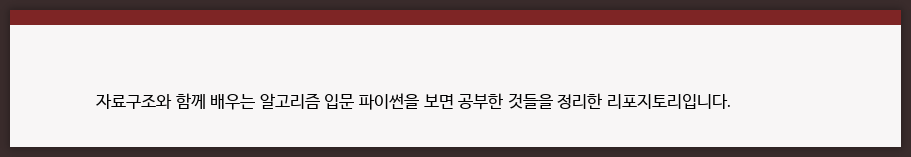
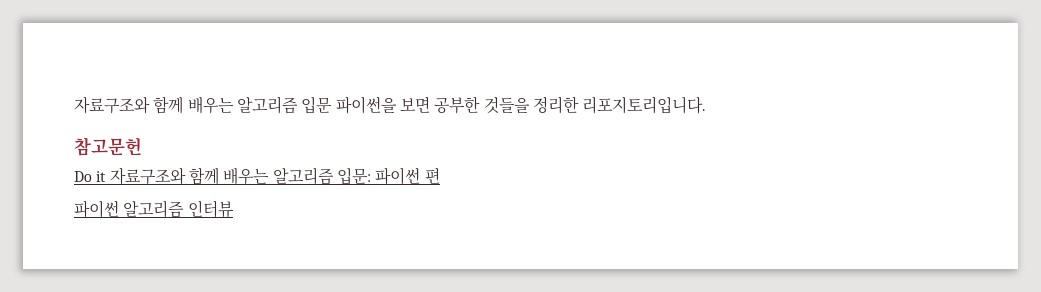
(731, 101) none -> [74,137,142,156] [74,167,440,185] [74,200,234,218] // 참고문헌 // Do it 자료구조와 함께 배우는 알고리즘 입문: 파이썬 편 // 파이썬 알고리즘 인터뷰

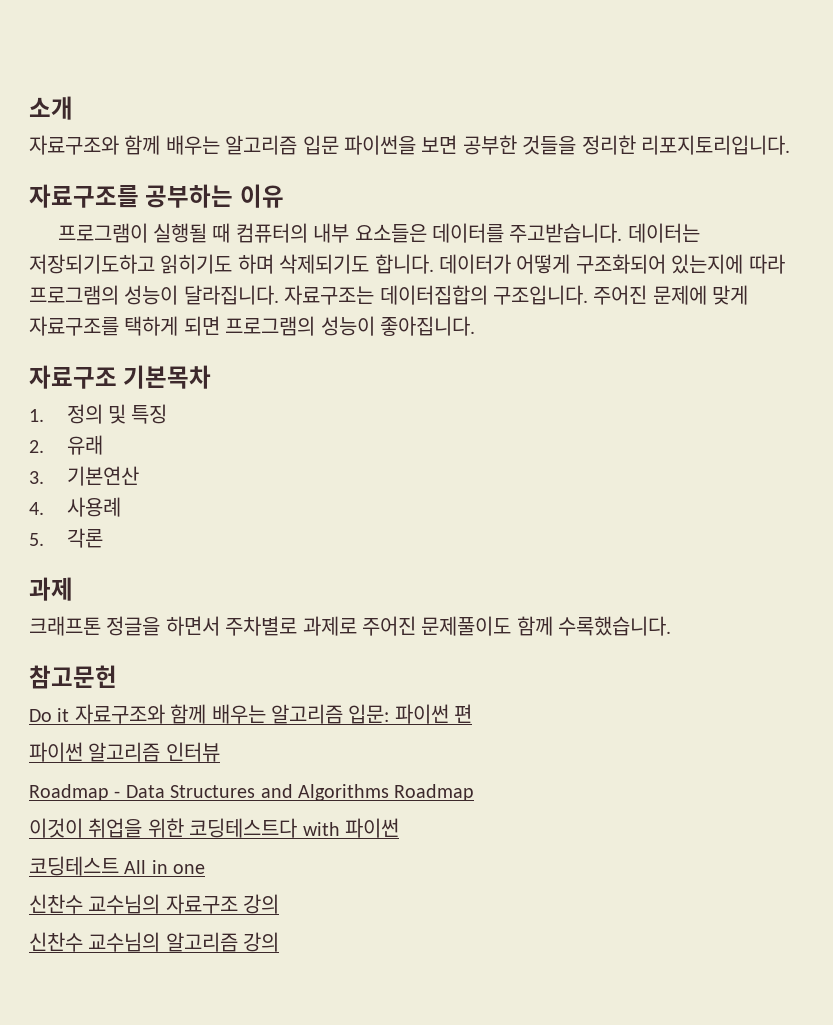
(74, 105) none -> [29,96,73,120] 소개 //
(706, 105) none -> [29,184,284,208] [57,223,700,243] [29,254,785,274] [29,285,749,305] [29,316,475,336] [29,365,212,389] [29,404,168,424] [29,435,103,455] [29,466,139,486] [29,497,121,517] [29,528,103,548] [29,577,73,601] [29,616,672,636] // 자료구조를 공부하는 이유 // 프로그램이 실행될 때 컴퓨터의 내부 요소들은 데이터를 주고받습니다. 데이터는 저장되기도하고 읽히기도 하며 삭제되기도 합니다. 데이터가 어떻게 구조화되어 있는지에 따라 프로그램의 성능이 달라집니다. 자료구조는 데이터집합의 구조입니다. 주어진 문제에 맞게 자료구조를 택하게 되면 프로그램의 성능이 좋아집니다. // 자료구조 기본목차 // 1. 정의 및 특징 // 2. 유래 // 3. 기본연산 // 4. 사용례 // 5. 각론 // 과제 // 크래프톤 정글을 하면서 주차별로 과제로 주어진 문제풀이도 함께 수록했습니다.
(234, 209) none -> [29,784,475,801] [29,818,399,838] [29,856,206,876] [29,894,280,914] [29,932,280,952] // Roadmap - Data Structures and Algorithms Roadmap // 이것이 취업을 위한 코딩테스트다 with 파이썬 // 코딩테스트 All in one // 신찬수 교수님의 자료구조 강의 // 신찬수 교수님의 알고리즘 강의

